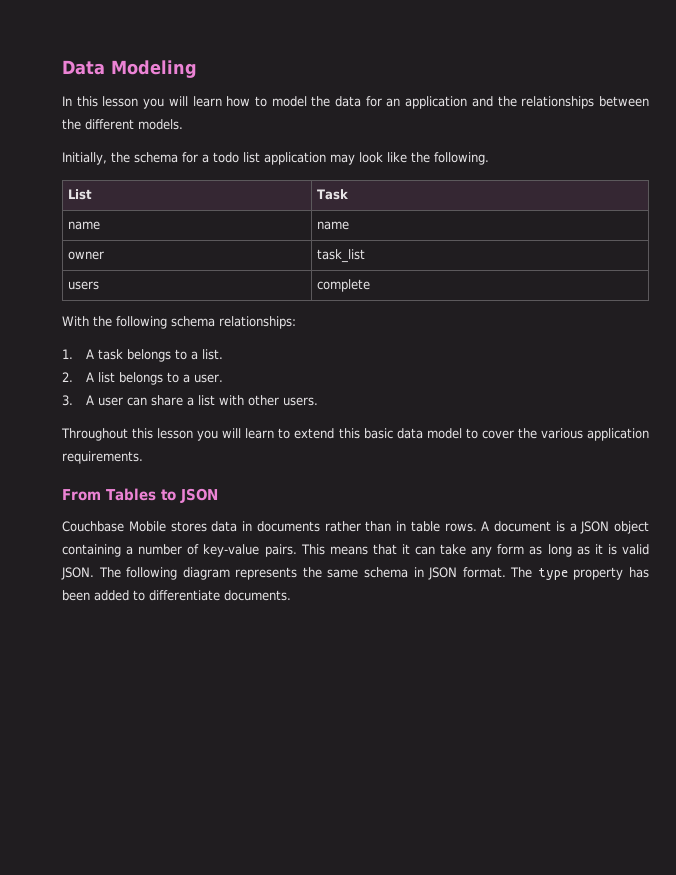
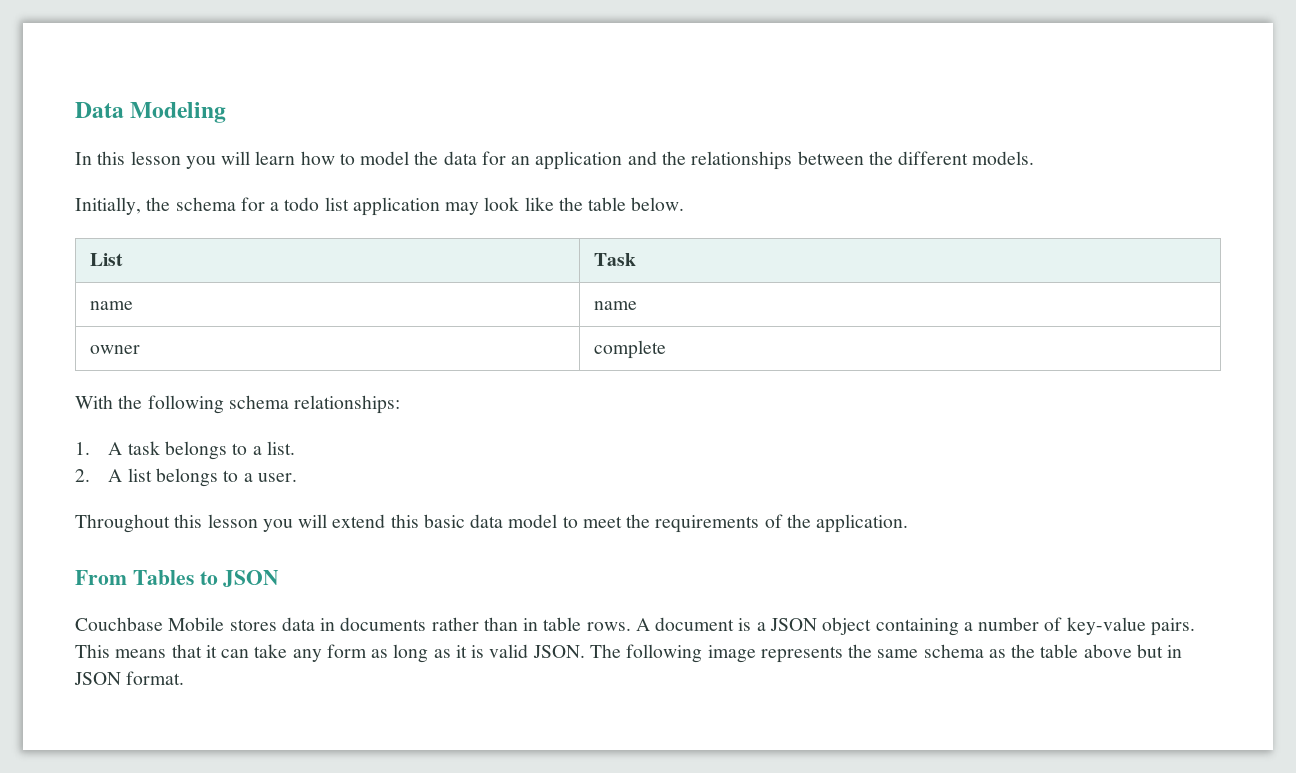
[434,152,489,165] following. -> [588,197,685,211] table below.
[316,249,365,263] [67,281,99,290] | task_list // users -> (141, 349) none
[62,395,319,406] // 3. A user can share a list with other users. -> (297, 477) none
[245,428,291,439] learn to -> (328, 521) none
[481,428,649,441] [62,451,143,464] cover the various application requirements. -> [582,514,909,533] meet the requirements of the application.
[182,567,230,580] diagram -> [707,645,756,663] image
[413,567,649,580] [62,590,291,601] in JSON format. The type property has been added to differentiate documents. -> [988,644,1183,658] [74,671,185,685] as the table above but in JSON format.

